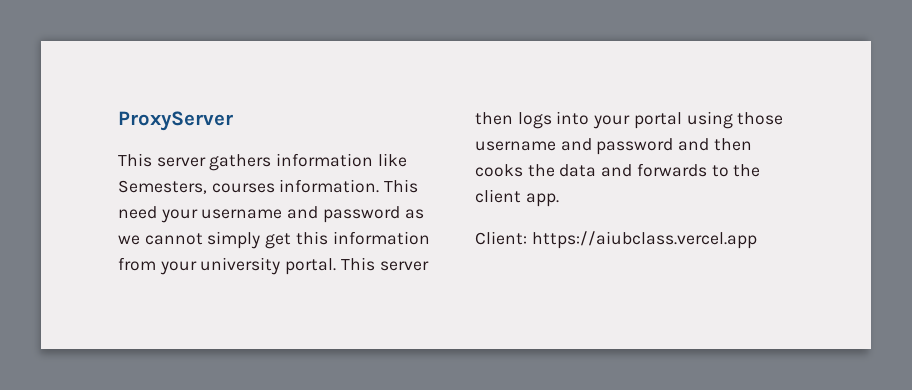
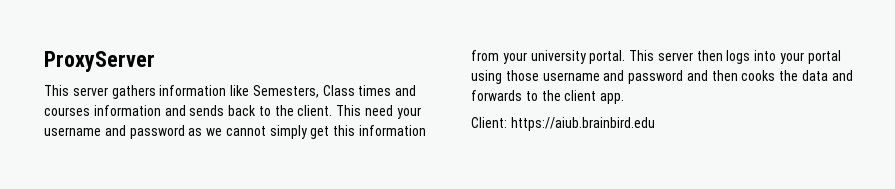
[211,179,380,193] courses information. -> [322,85,417,96] [44,105,333,116] Class times and courses information and sends back to the client.
[531,231,757,249] https://aiubclass.vercel.app -> [510,117,655,131] https://aiub.brainbird.edu

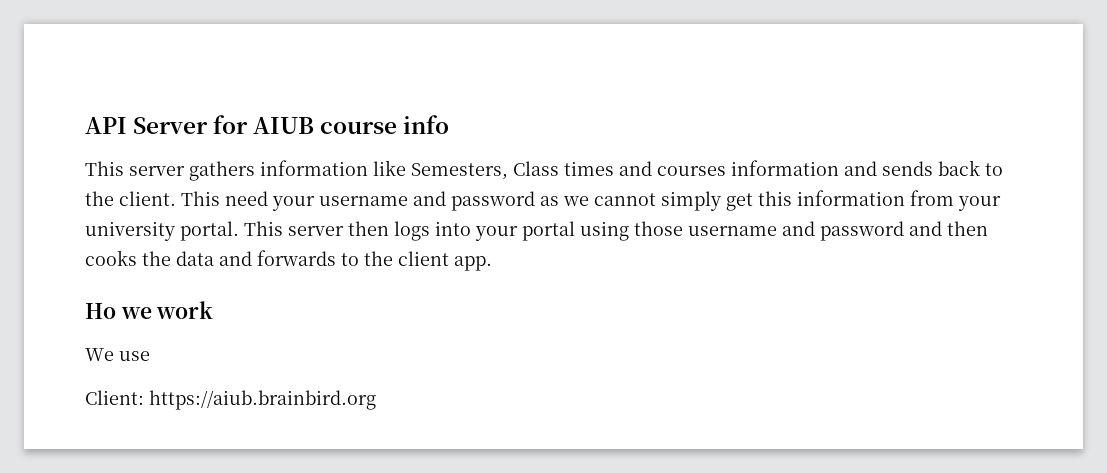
[44,51,155,72] ProxyServer -> [85,115,450,134] API Server for AIUB course info
(625, 98) none -> [85,301,214,319] [85,348,150,361] // Ho we work // We use
[510,117,655,131] https://aiub.brainbird.edu -> [149,390,376,410] https://aiub.brainbird.org

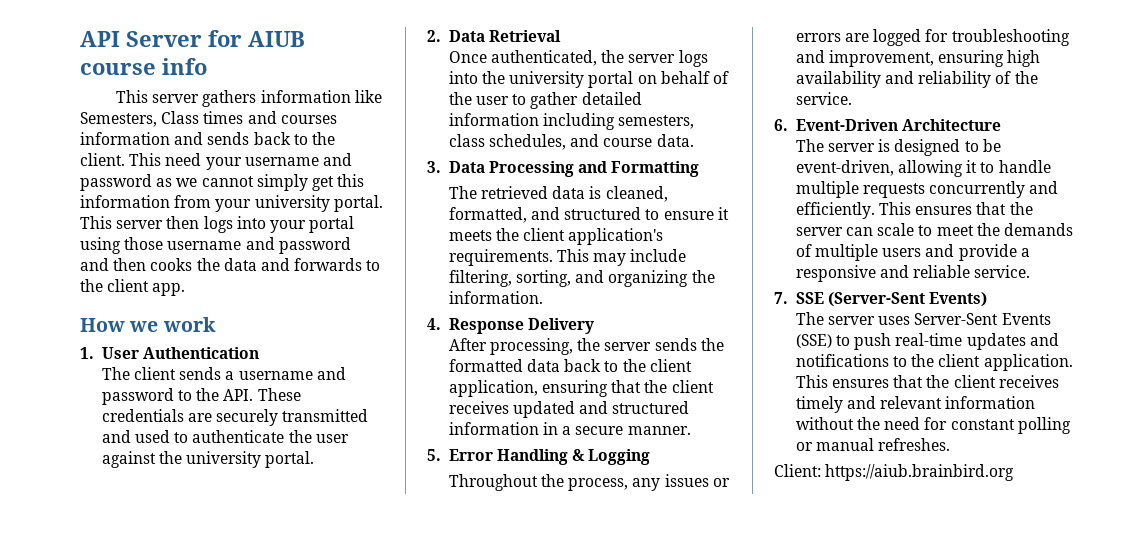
[85,303,116,319] Ho -> [80,318,125,332] How
[85,348,150,361] We use -> [80,347,259,359] [101,367,346,380] [101,388,301,405] [101,409,369,426] [101,430,349,443] [101,451,315,468] [427,30,561,42] [448,50,708,67] [448,71,729,88] [448,92,642,109] [448,113,695,130] [448,134,694,150] [427,161,700,177] [448,186,668,202] [448,207,729,223] [448,228,664,245] [448,249,687,266] [448,270,715,287] [448,291,543,304] [427,318,594,334] [448,338,724,355] [448,359,692,372] [448,380,714,397] [448,401,690,418] [448,422,691,435] [427,449,651,465] [448,474,730,491] [795,29,1070,46] [795,50,1041,67] [795,71,1038,88] [795,92,852,105] [774,119,1001,131] [795,139,1001,156] [795,160,1051,177] [795,181,1059,198] [795,202,1033,219] [795,223,1073,236] [795,244,1030,261] [795,265,1031,282] [774,292,988,307] [795,312,1051,325] [795,333,1059,350] [795,354,1073,371] [795,375,1059,388] [795,396,1036,413] [795,417,1071,434] [795,438,951,451] 1. User Authentication // The client sends a username and password to the API. These credentials are securely transmitted and used to authenticate the user against the university portal. // 2. Data Retrieval // Once authenticated, the server logs into the university portal on behalf of the user to gather detailed information including semesters, class schedules, and course data. // 3. Data Processing and Formatting // The retrieved data is cleaned, formatted, and structured to ensure it meets the client application's requirements. This may include filtering, sorting, and organizing the information. // 4. Response Delivery // After processing, the server sends the formatted data back to the client application, ensuring that the client receives updated and structured information in a secure manner. // 5. Error Handling & Logging // Throughout the process, any issues or errors are logged for troubleshooting and improvement, ensuring high availability and reliability of the service. // 6. Event-Driven Architecture // The server is designed to be event-driven, allowing it to handle multiple requests concurrently and efficiently. This ensures that the server can scale to meet the demands of multiple users and provide a responsive and reliable service. // 7. SSE (Server-Sent Events) // The server uses Server-Sent Events (SSE) to push real-time updates and notifications to the client application. This ensures that the client receives timely and relevant information without the need for constant polling or manual refreshes.

